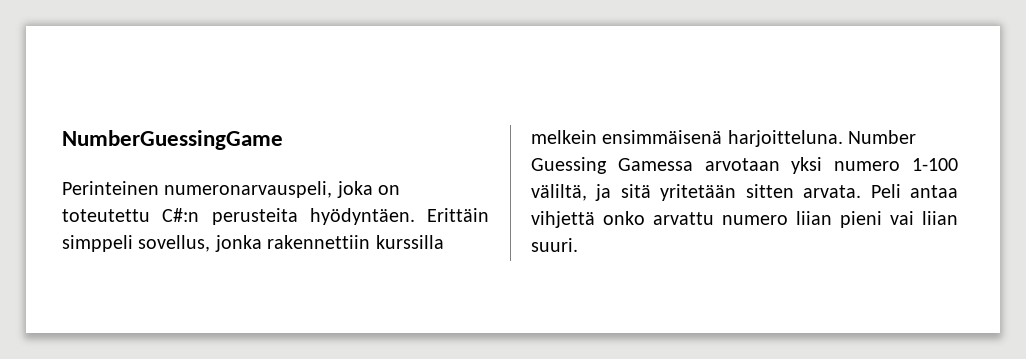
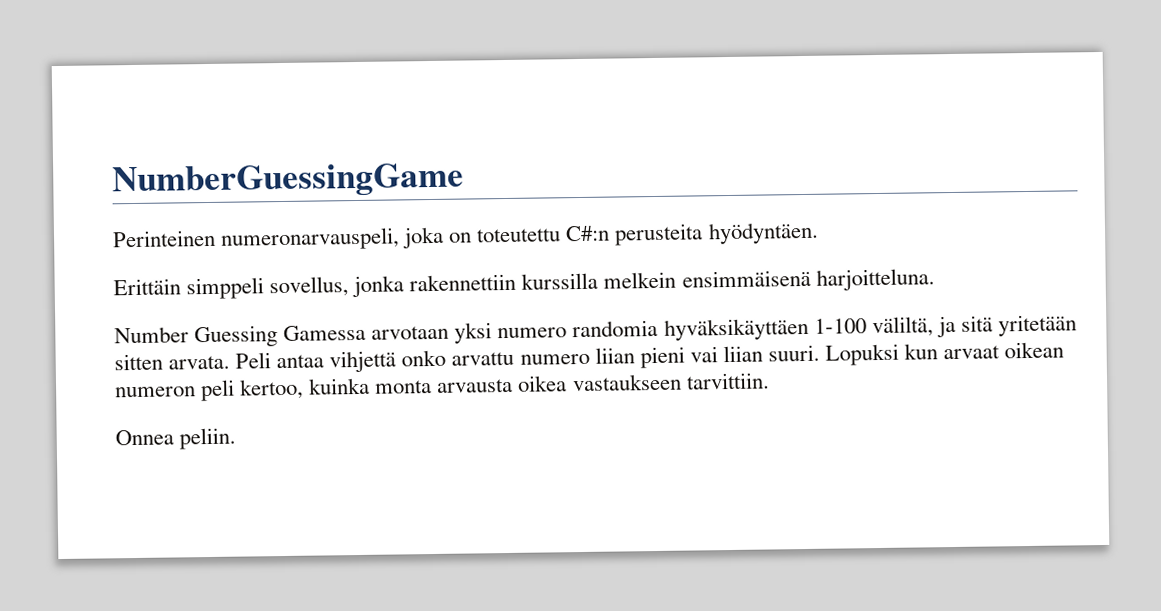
(415, 216) none -> (819, 233) //
(843, 138) none -> (935, 279) //
(901, 166) none -> [572,317,809,341] randomia hyväksikäyttäen
(578, 245) none -> [824,341,1065,366] [115,372,770,402] [115,427,237,450] Lopuksi kun arvaat oikean numeron peli kertoo, kuinka monta arvausta oikea vastaukseen tarvittiin. // Onnea peliin.

